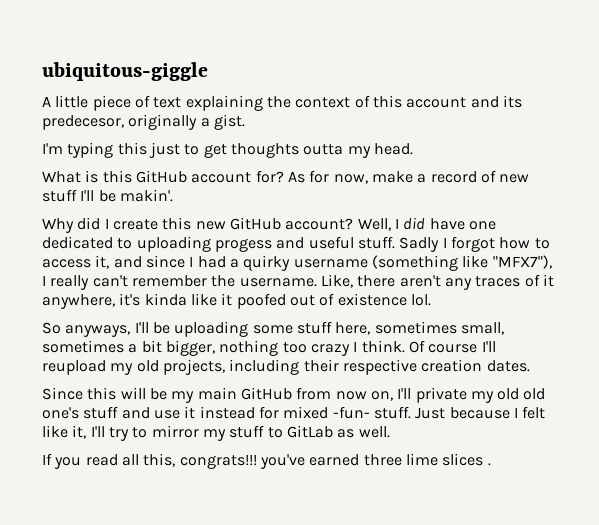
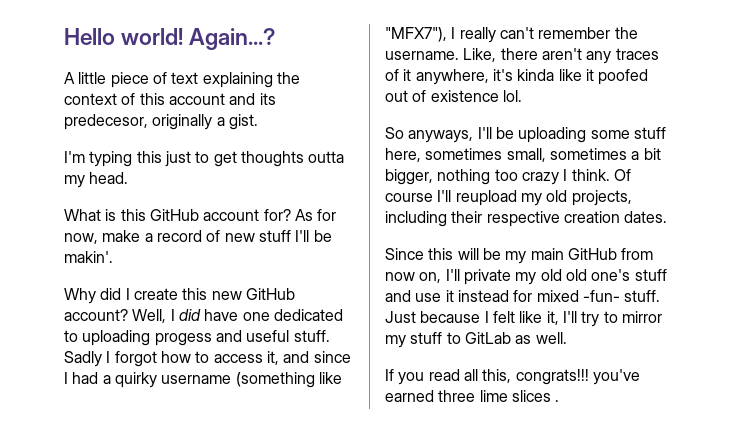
[42,62,208,81] ubiquitous-giggle -> [64,28,276,50] Hello world! Again...?

